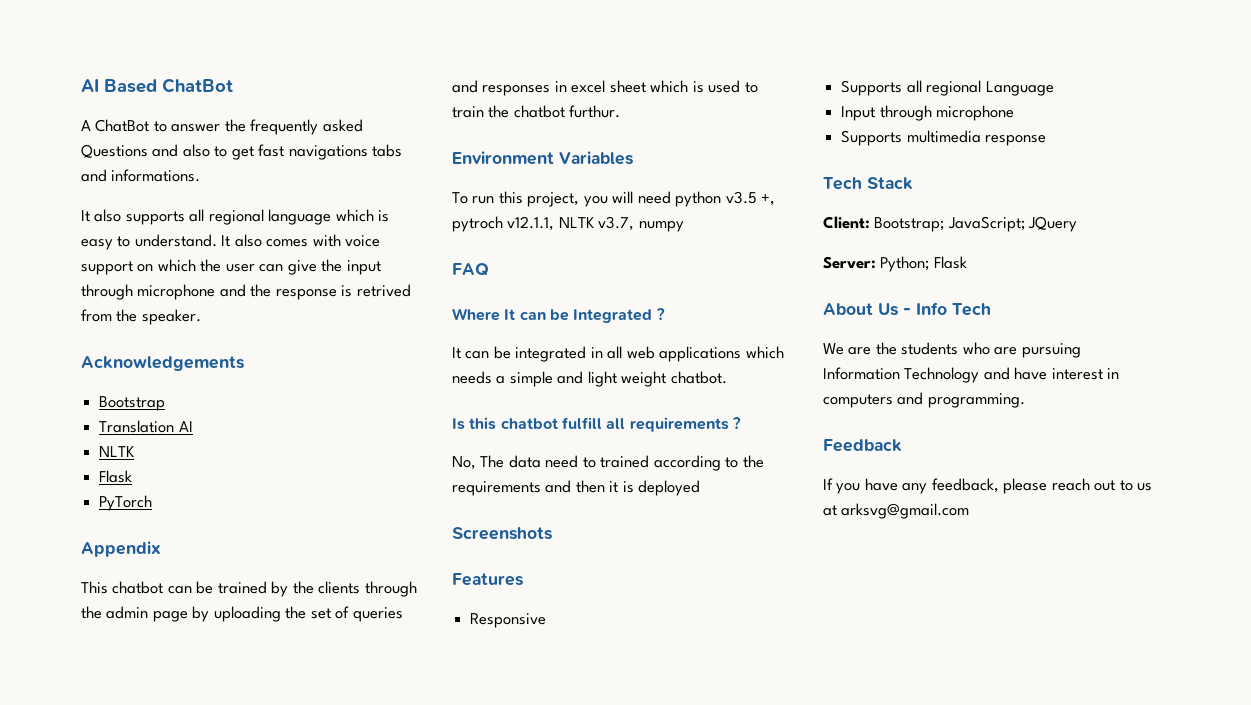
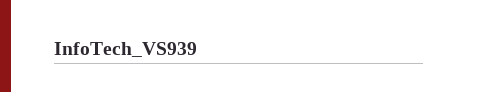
[81,78,233,93] [81,119,363,135] [81,144,403,160] [81,169,201,182] [81,209,390,225] [81,234,381,250] [81,259,381,275] [81,284,411,300] [81,309,201,325] [81,356,244,371] [99,396,166,411] [99,420,193,433] [99,446,135,457] [99,470,133,483] [99,495,153,511] [81,541,161,557] [81,581,417,597] [81,606,403,622] [452,80,758,96] [452,105,621,118] [452,151,633,165] [452,191,776,207] [452,216,684,232] [452,263,489,276] [452,308,665,323] [452,346,784,362] [452,371,727,387] [452,417,741,432] [452,455,764,471] [452,480,701,496] [452,527,552,540] [452,573,523,586] [470,613,547,628] [841,80,1054,96] [841,105,1015,121] [841,130,1047,146] [823,177,913,190] [823,216,1078,232] [823,256,967,272] [823,302,991,316] [823,342,1081,358] [823,367,1120,383] [823,392,1025,408] [823,439,902,452] [823,478,1153,494] [823,503,970,519] AI Based ChatBot // A ChatBot to answer the frequently asked Questions and also to get fast navigations tabs and informations. // It also supports all regional language which is easy to understand. It also comes with voice support on which the user can give the input through microphone and the response is retrived from the speaker. // Acknowledgements // Bootstrap // Translation AI // NLTK // Flask // PyTorch // Appendix // This chatbot can be trained by the clients through the admin page by uploading the set of queries and responses in excel sheet which is used to train the chatbot furthur. // Environment Variables // To run this project, you will need python v3.5 +, pytroch v12.1.1, NLTK v3.7, numpy // FAQ // Where It can be Integrated ? // It can be integrated in all web applications which needs a simple and light weight chatbot. // Is this chatbot fulfill all requirements ? // No, The data need to trained according to the requirements and then it is deployed // Screenshots // Features // Responsive // Supports all regional Language // Input through microphone // Supports multimedia response // Tech Stack // Client: Bootstrap; JavaScript; JQuery // Server: Python; Flask // About Us - Info Tech // We are the students who are pursuing Information Technology and have interest in computers and programming. // Feedback // If you have any feedback, please reach out to us at arksvg@gmail.com -> [54,42,197,57] InfoTech_VS939

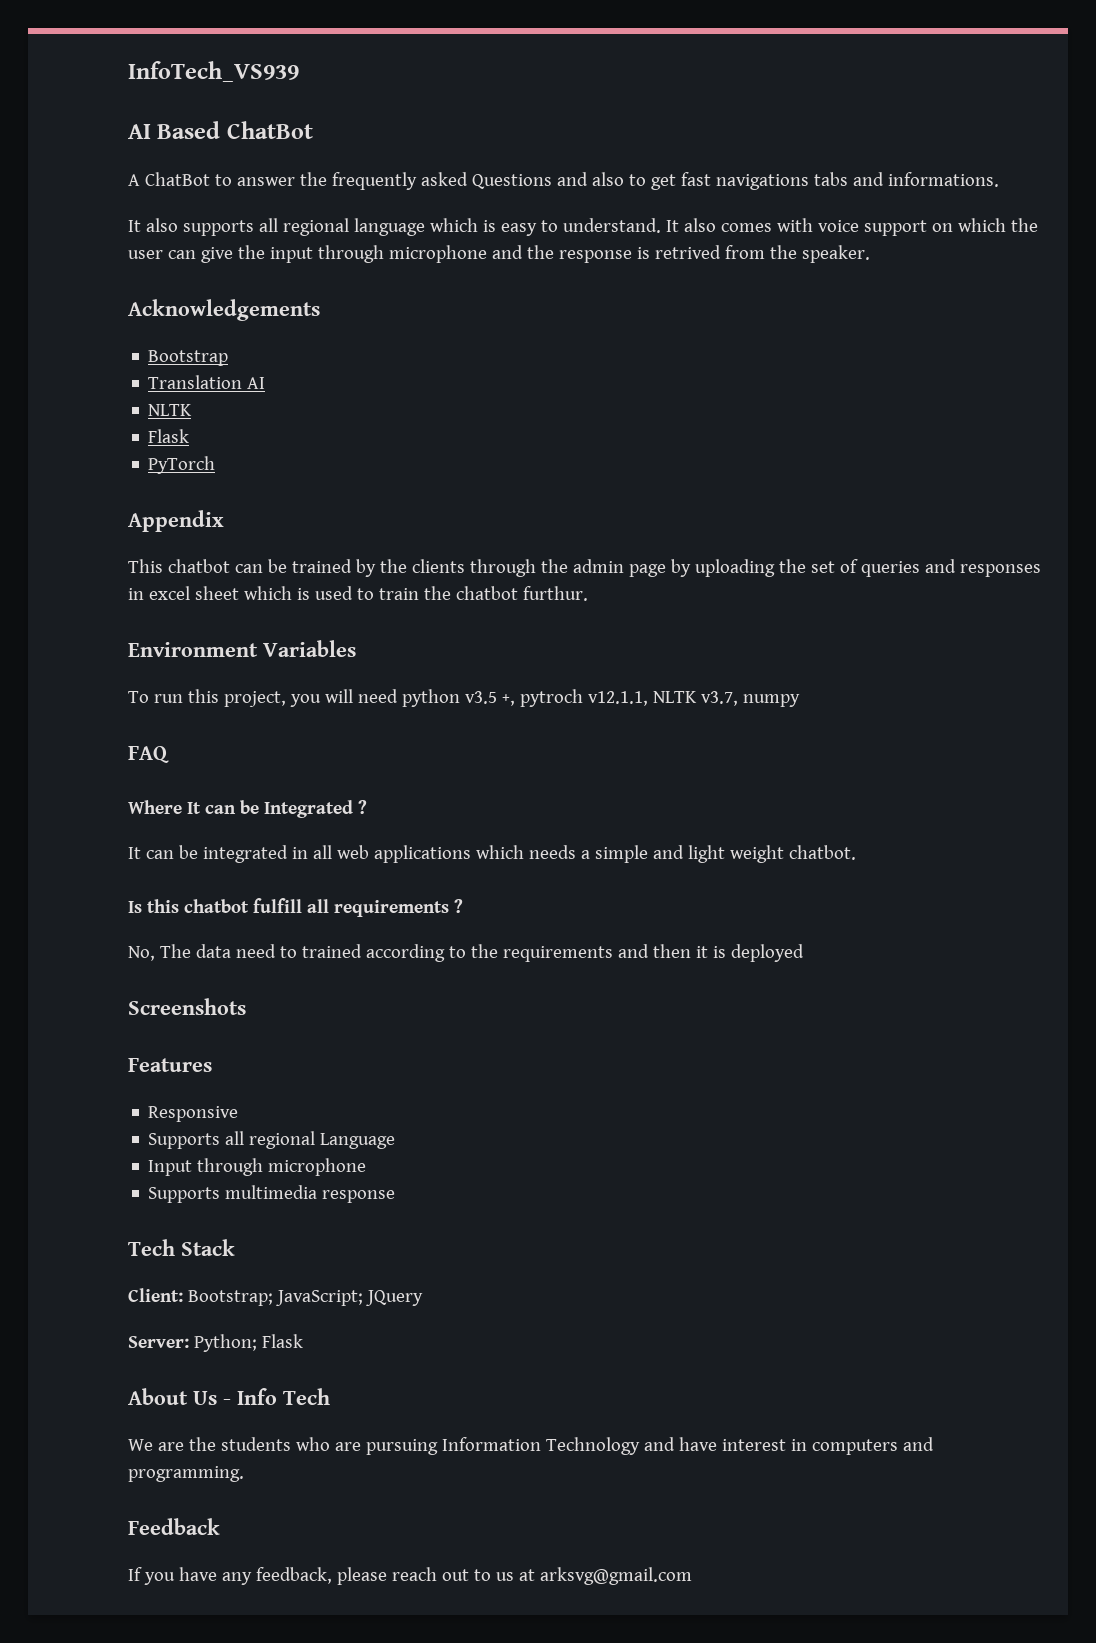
(197, 49) none -> [128,121,313,139] [128,172,999,190] [128,218,1038,236] [128,245,870,263] [128,299,320,321] [148,350,229,366] [148,375,266,389] [148,404,193,416] [148,429,190,443] [148,456,216,474] [128,510,224,532] [128,559,1041,577] [128,586,588,601] [128,640,356,657] [128,689,800,707] [128,746,169,763] [128,800,367,818] [128,845,856,863] [128,898,463,917] [128,944,804,962] [128,998,246,1015] [128,1058,212,1072] [148,1106,239,1122] [148,1131,396,1149] [148,1158,367,1176] [148,1185,396,1203] [128,1239,235,1256] [128,1288,423,1306] [128,1334,303,1352] [128,1388,330,1405] [128,1437,934,1455] [128,1466,244,1482] [128,1518,220,1535] [128,1567,692,1585] // AI Based ChatBot // A ChatBot to answer the frequently asked Questions and also to get fast navigations tabs and informations. // It also supports all regional language which is easy to understand. It also comes with voice support on which the user can give the input through microphone and the response is retrived from the speaker. // Acknowledgements // Bootstrap // Translation AI // NLTK // Flask // PyTorch // Appendix // This chatbot can be trained by the clients through the admin page by uploading the set of queries and responses in excel sheet which is used to train the chatbot furthur. // Environment Variables // To run this project, you will need python v3.5 +, pytroch v12.1.1, NLTK v3.7, numpy // FAQ // Where It can be Integrated ? // It can be integrated in all web applications which needs a simple and light weight chatbot. // Is this chatbot fulfill all requirements ? // No, The data need to trained according to the requirements and then it is deployed // Screenshots // Features // Responsive // Supports all regional Language // Input through microphone // Supports multimedia response // Tech Stack // Client: Bootstrap; JavaScript; JQuery // Server: Python; Flask // About Us - Info Tech // We are the students who are pursuing Information Technology and have interest in computers and programming. // Feedback // If you have any feedback, please reach out to us at arksvg@gmail.com

